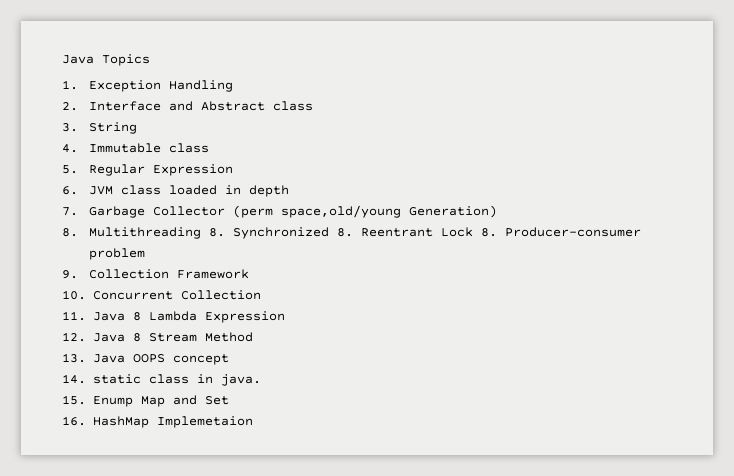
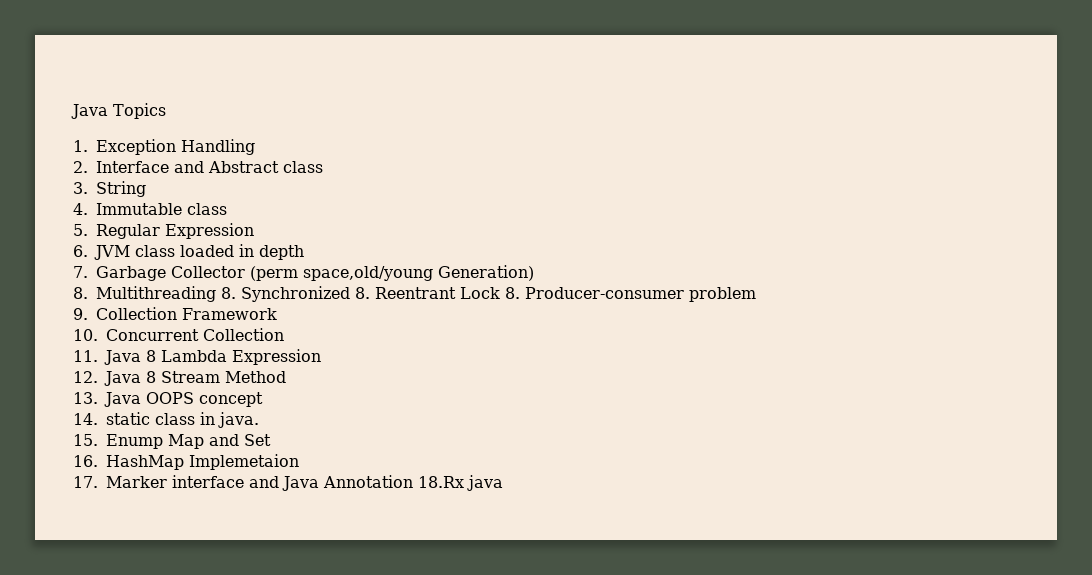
(253, 422) none -> [73,475,503,491] // 17. Marker interface and Java Annotation 18.Rx java

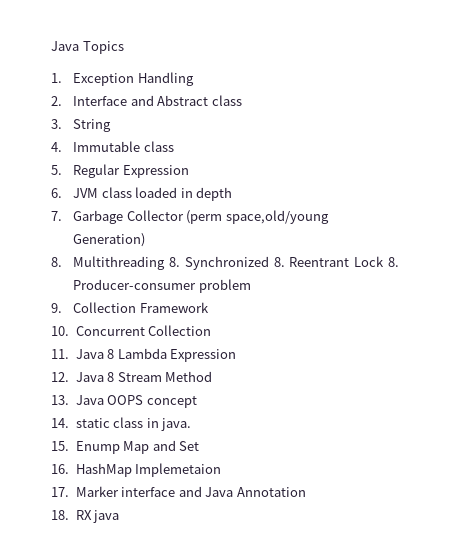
[418,476,464,488] 18.Rx -> [51,510,92,520] // 18. RX

